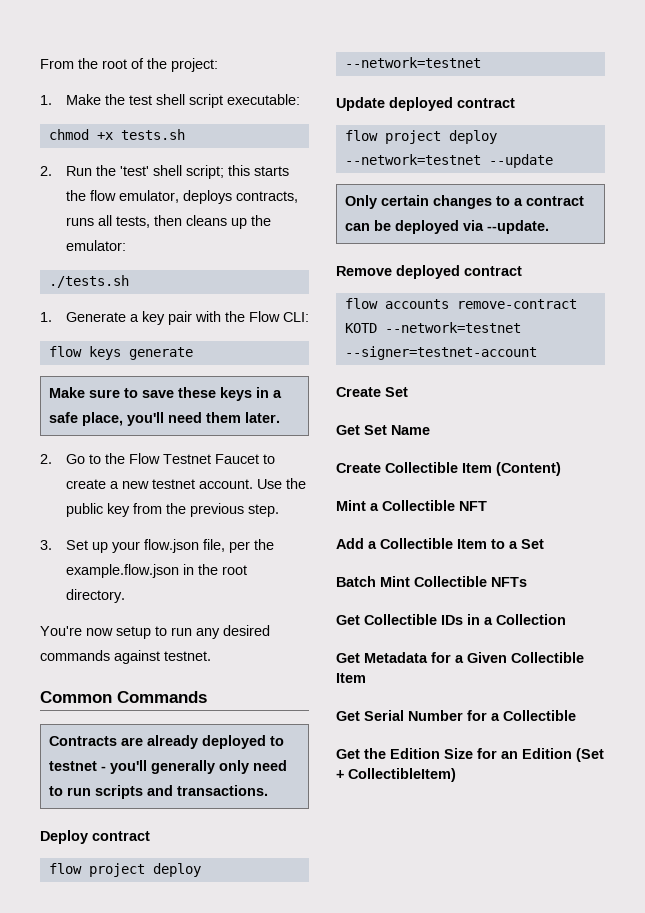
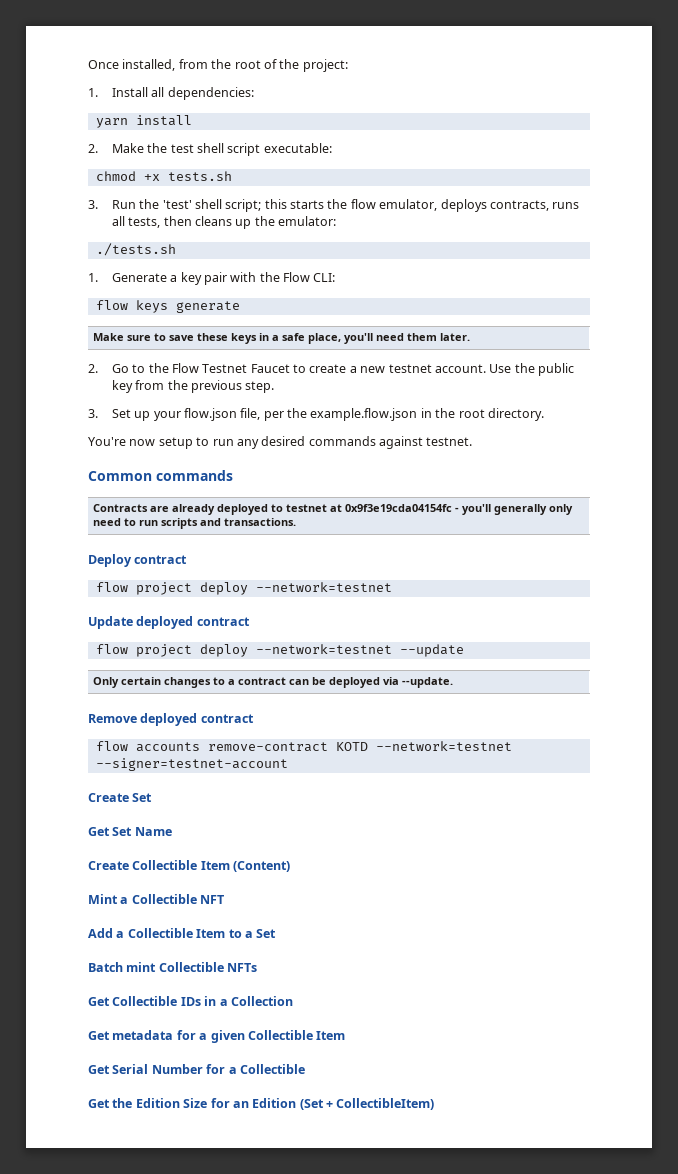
[40,59,74,69] From -> [88,59,208,71] Once installed, from
(52, 100) none -> [111,87,254,100] [95,115,192,128] [88,144,98,153] Install all dependencies: // yarn install // 2.
[40,166,52,176] 2. -> [88,200,98,209] 3.
[117,691,207,703] Commands -> [156,470,233,481] commands
(97, 766) none -> [330,504,453,512] at 0x9f3e19cda04154fc
[380,576,410,587] Mint -> [126,962,157,972] mint
[364,652,507,663] Metadata for a Given -> [112,1030,245,1043] metadata for a given

